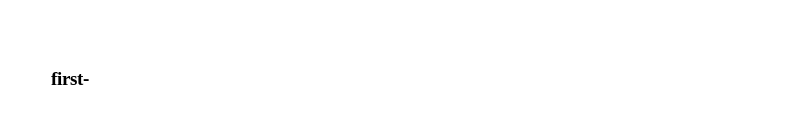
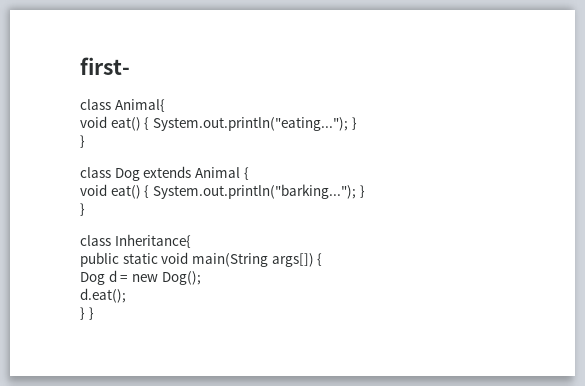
(89, 78) none -> [80,99,165,112] [80,116,357,131] [80,135,85,148] [80,166,249,181] [80,184,365,199] [80,203,85,216] [80,234,191,248] [80,252,323,267] [80,270,201,285] [80,288,126,303] [80,307,94,320] // class Animal{ // void eat() { System.out.println("eating..."); } // } // class Dog extends Animal { // void eat() { System.out.println("barking..."); } // } // class Inheritance{ // public static void main(String args[]) { // Dog d = new Dog(); // d.eat(); // } }

